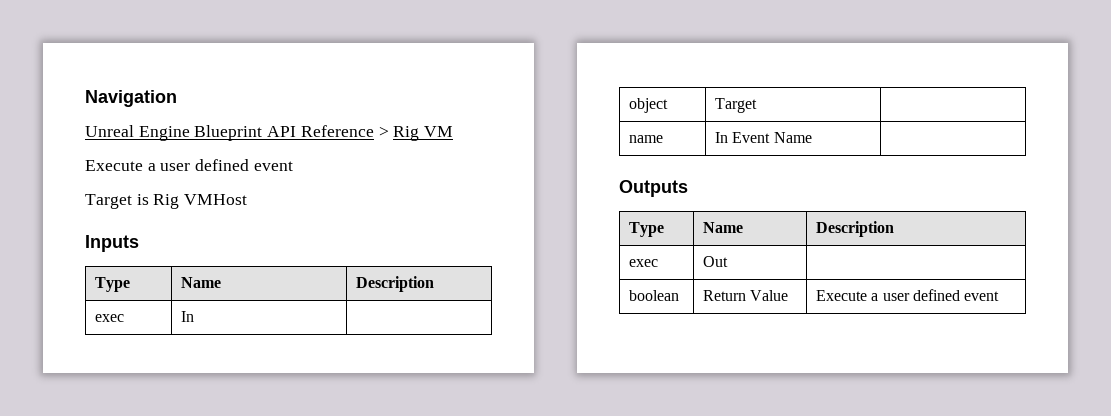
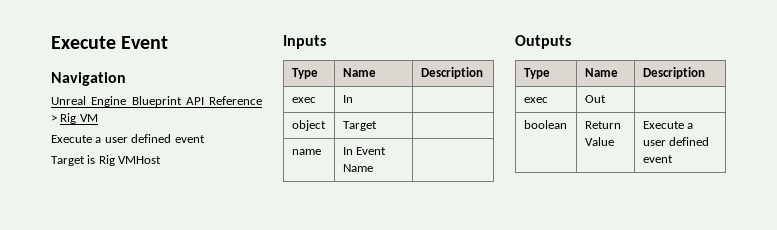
(85, 98) none -> [51,36,169,49] Execute Event //

